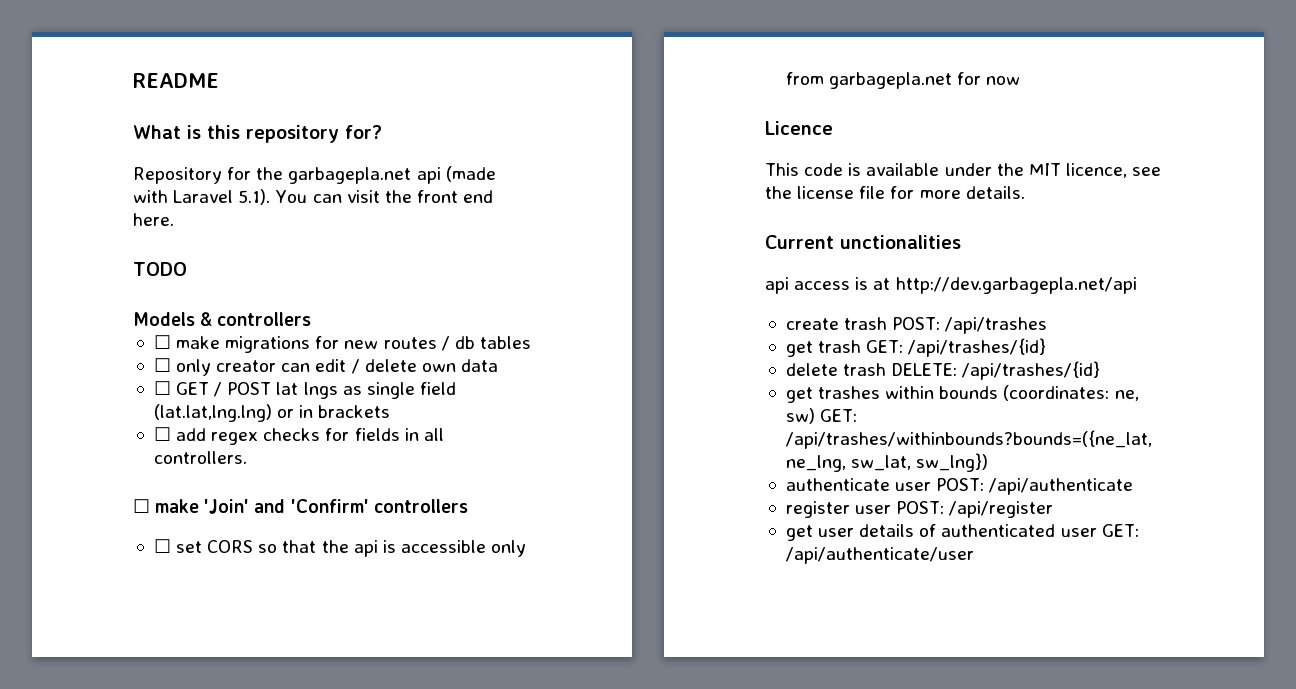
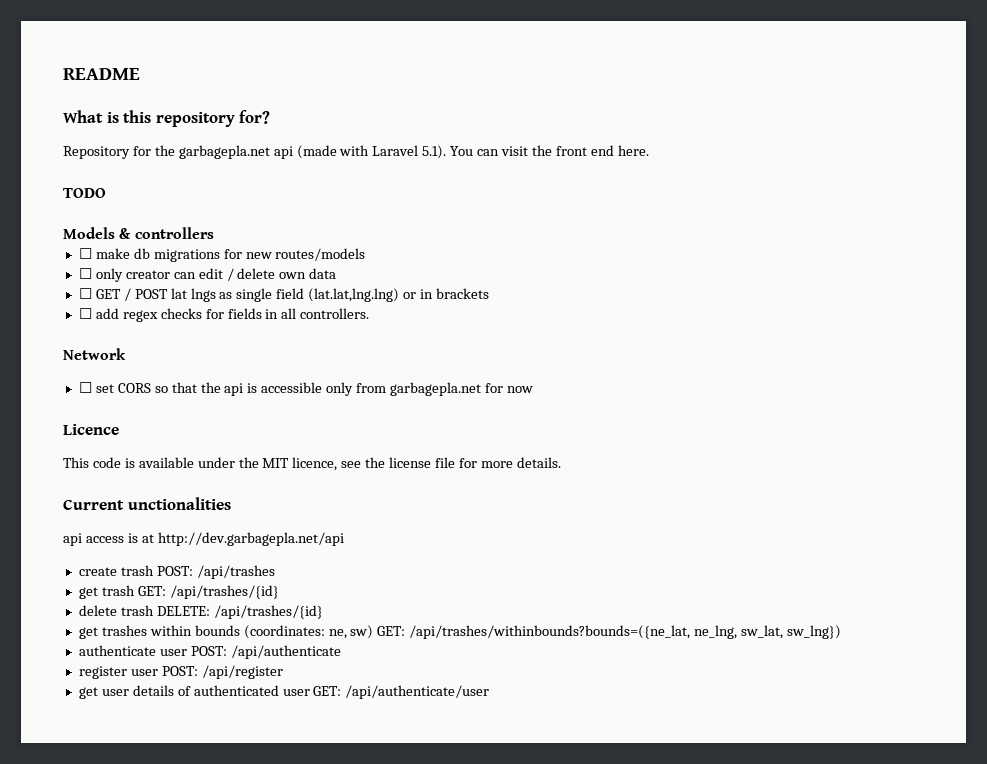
(221, 342) none -> [133,248,150,259] db
[383,336,531,351] routes / db tables -> [275,248,366,261] routes/models
[133,499,468,514] ☐ make 'Join' and 'Confirm' controllers -> [63,348,126,360] Network

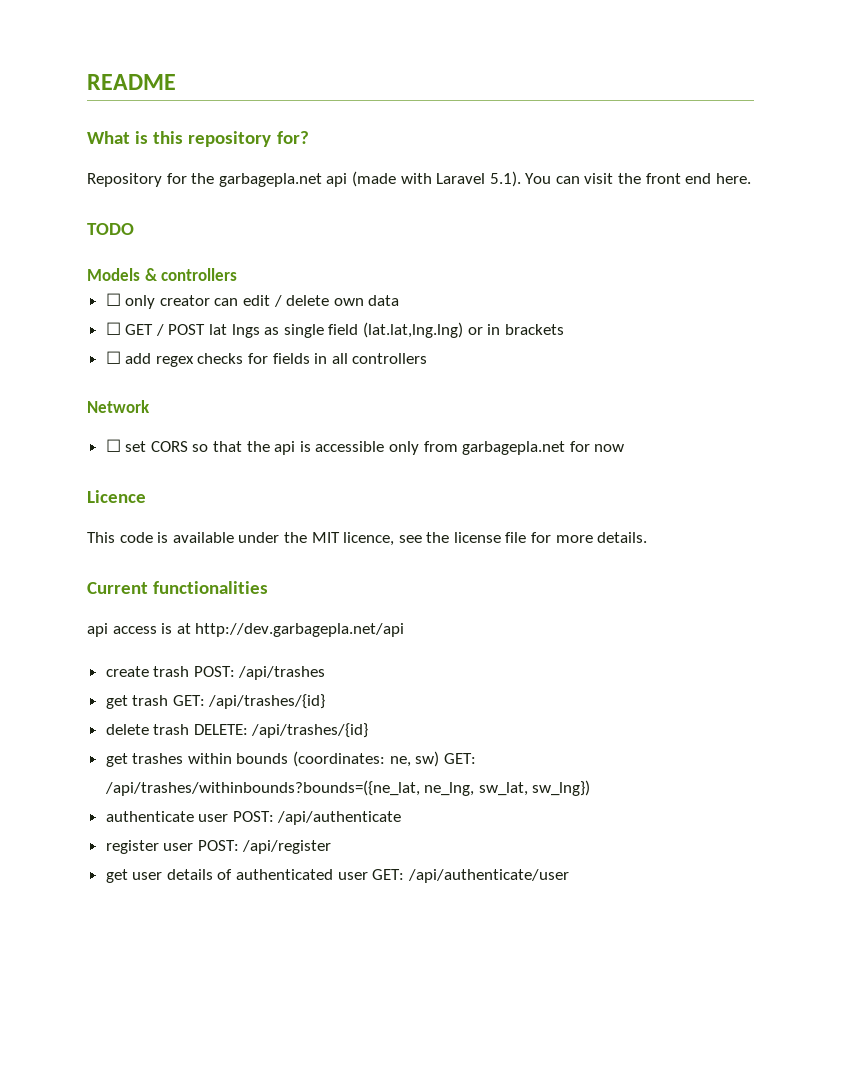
[78,248,366,262] // ☐ make db migrations for new routes/models -> (238, 274) none
[300,308,370,319] controllers. -> [352,353,428,364] controllers
[127,497,231,510] unctionalities -> [153,581,269,594] functionalities

